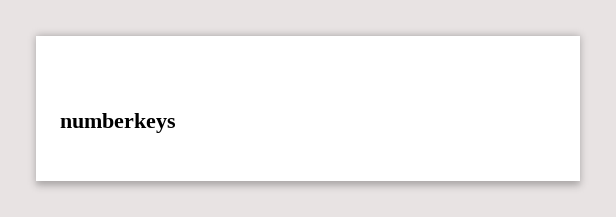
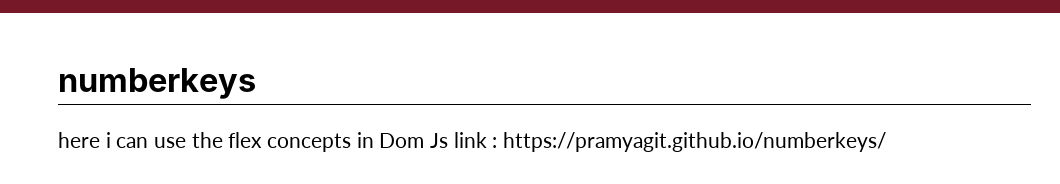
(176, 123) none -> [58,132,887,152] // here i can use the flex concepts in Dom Js link : https://pramyagit.github.io/numberkeys/

